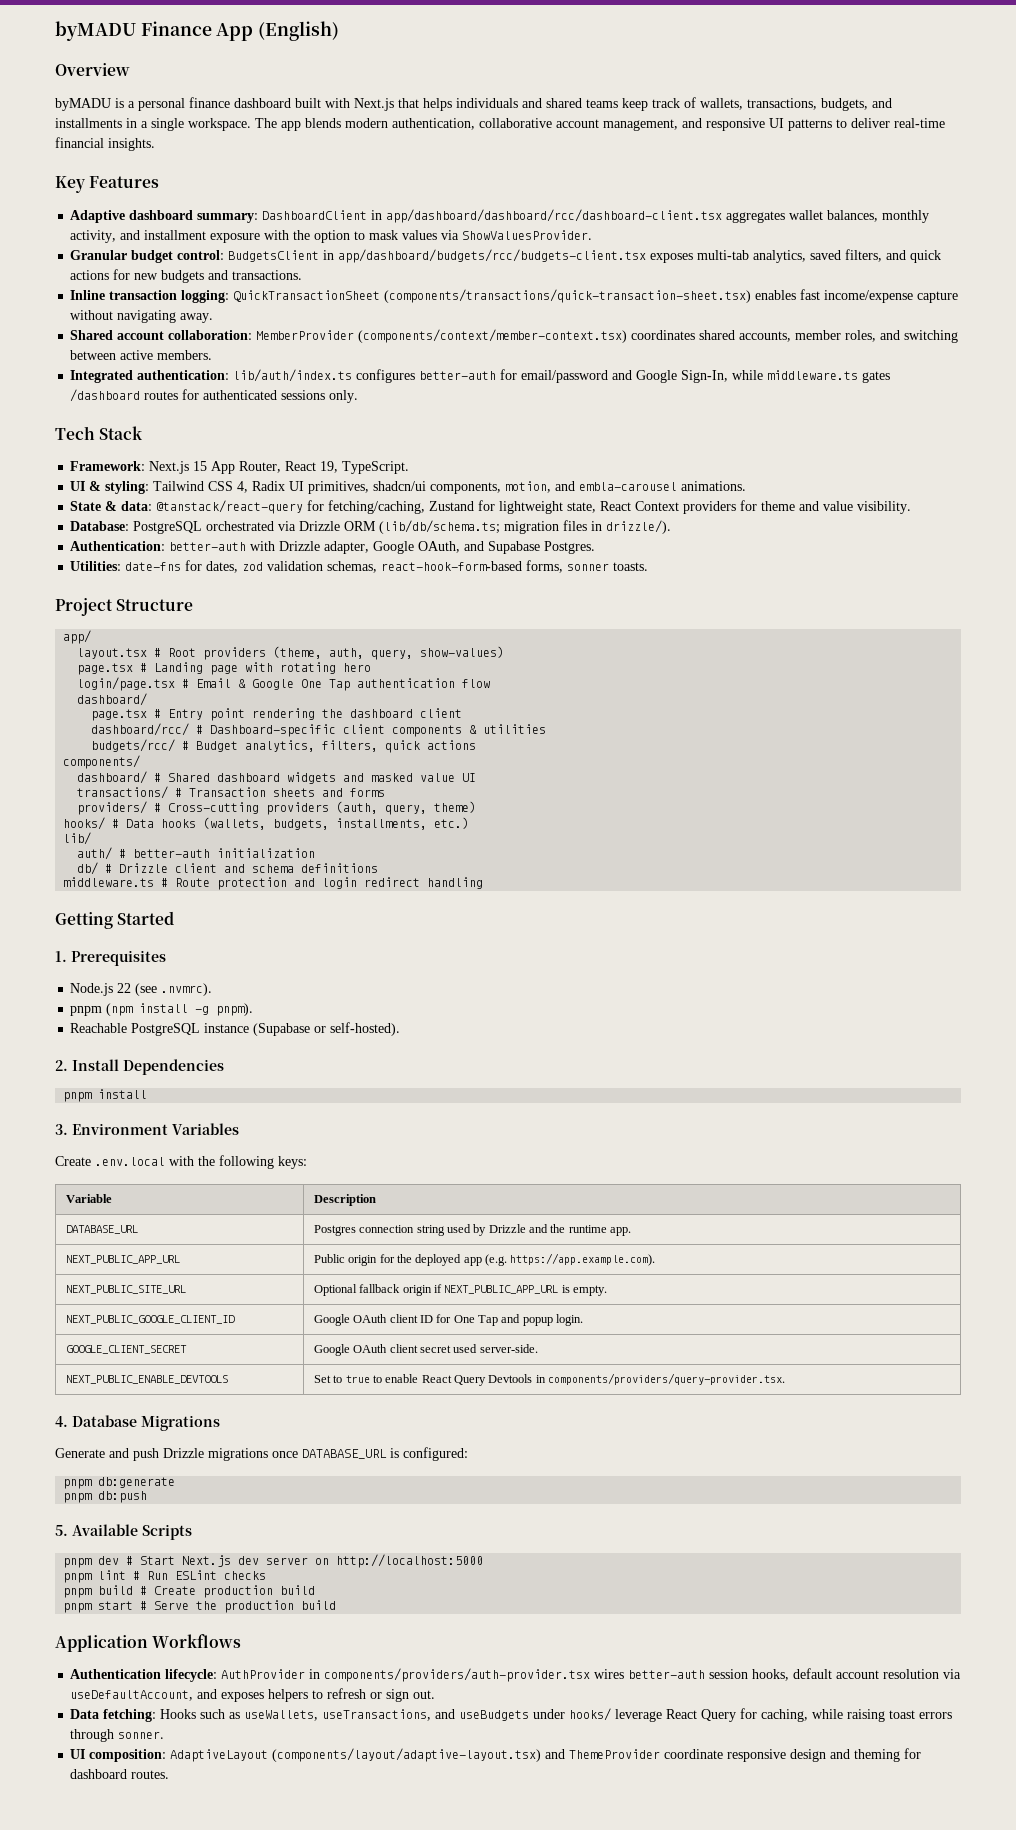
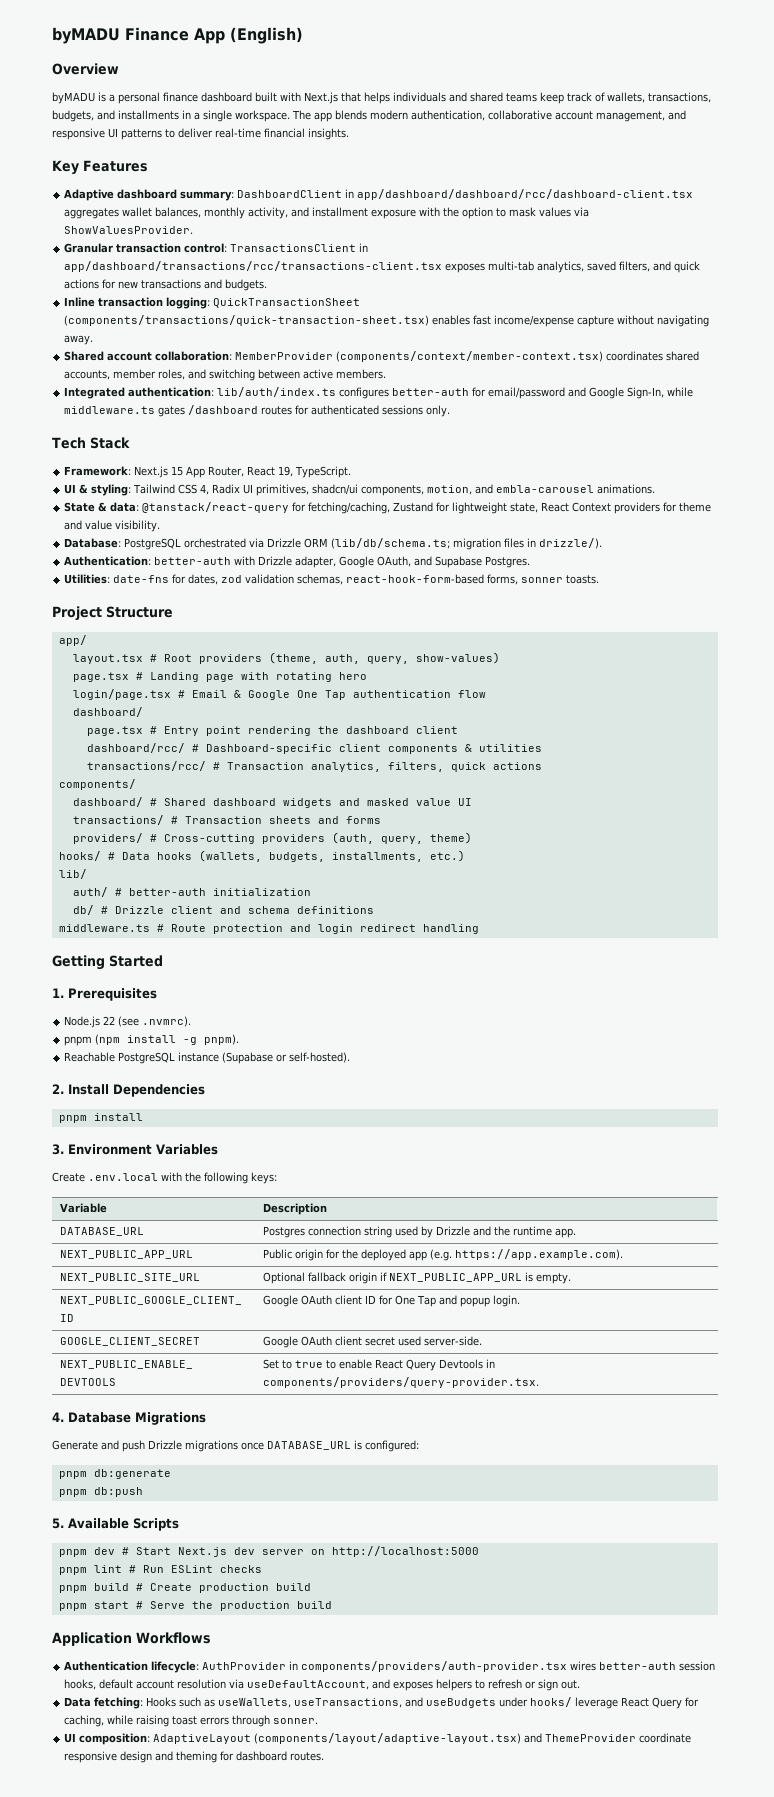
[131,249,647,263] budget control: BudgetsClient in app/dashboard/budgets/rcc/budgets-client.tsx -> [116,243,369,253] [64,261,443,272] transaction control: TransactionsClient in app/dashboard/transactions/rcc/transactions-client.tsx
[161,270,303,283] budgets and transactions. -> [141,279,268,291] transactions and budgets.
[91,739,239,752] budgets/rcc/ # Budget -> [86,761,304,771] transactions/rcc/ # Transaction

